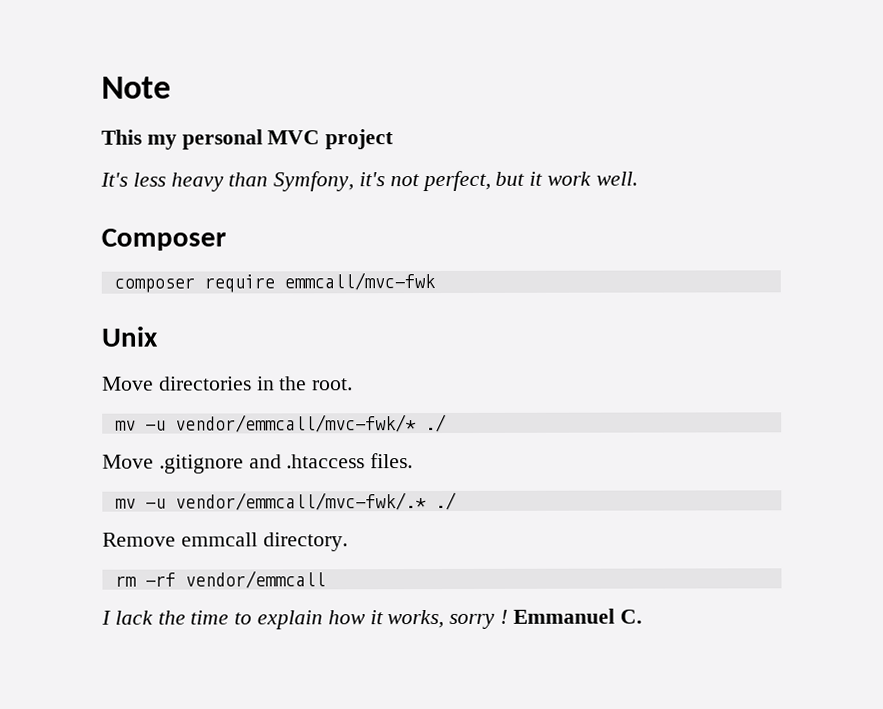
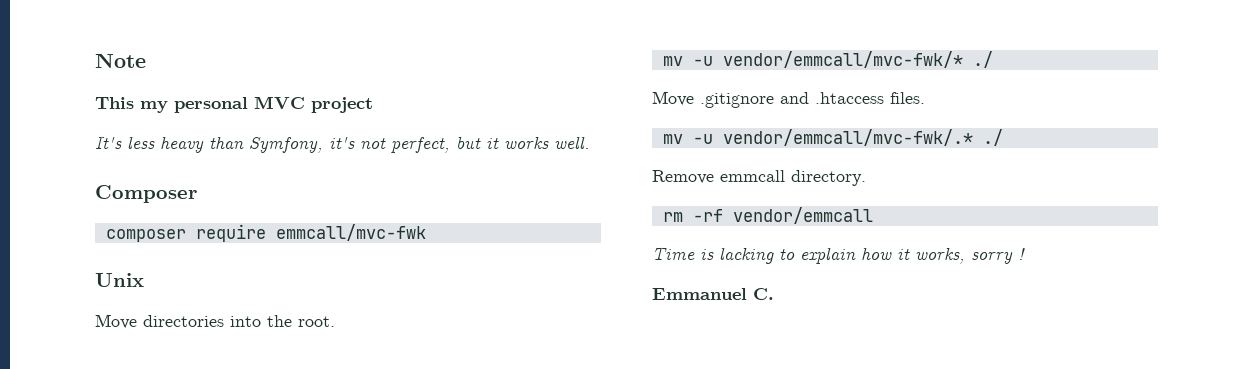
[547,171,592,186] work -> [504,136,549,149] works
[256,376,275,391] in -> [230,316,261,327] into
[101,610,230,625] I lack the time -> [652,247,774,264] Time is lacking
(509, 616) none -> (1025, 254) //

